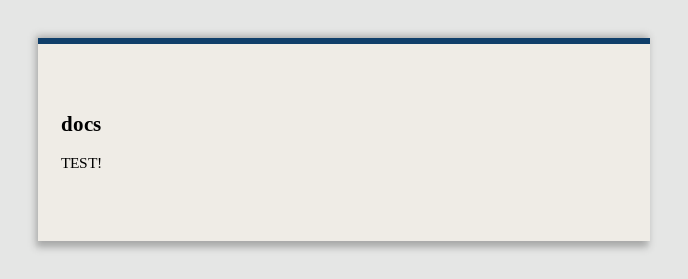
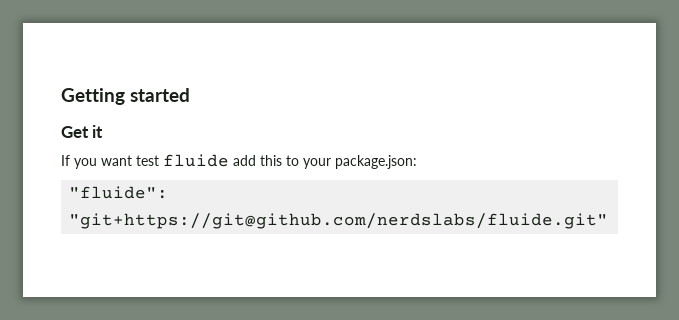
[61,116,101,131] [61,158,102,168] docs // TEST! -> [61,88,191,105] [61,125,104,138] [61,154,417,169] [69,186,169,199] [69,213,609,229] Getting started // Get it // If you want test fluide add this to your package.json: // "fluide": "git+https://git@github.com/nerdslabs/fluide.git"

